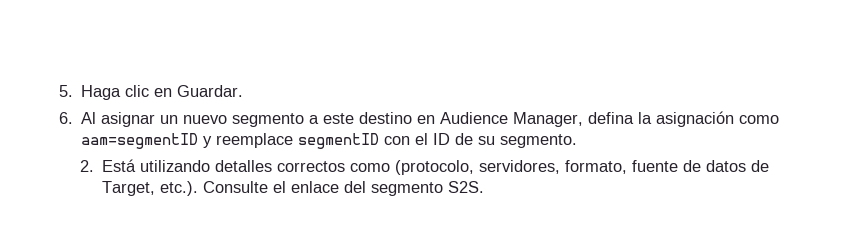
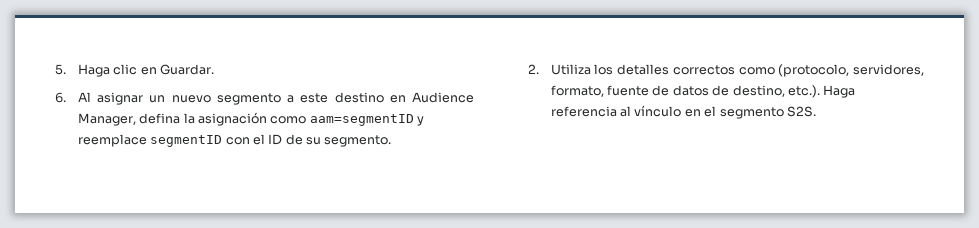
[102,159,211,172] Está utilizando -> [550,64,614,75] Utiliza los
[102,181,367,196] Target, etc.). Consulte el enlace del -> [732,85,856,98] [550,105,717,117] destino, etc.). Haga referencia al vínculo en el

